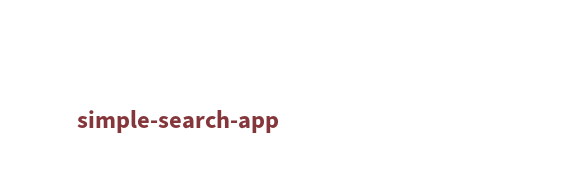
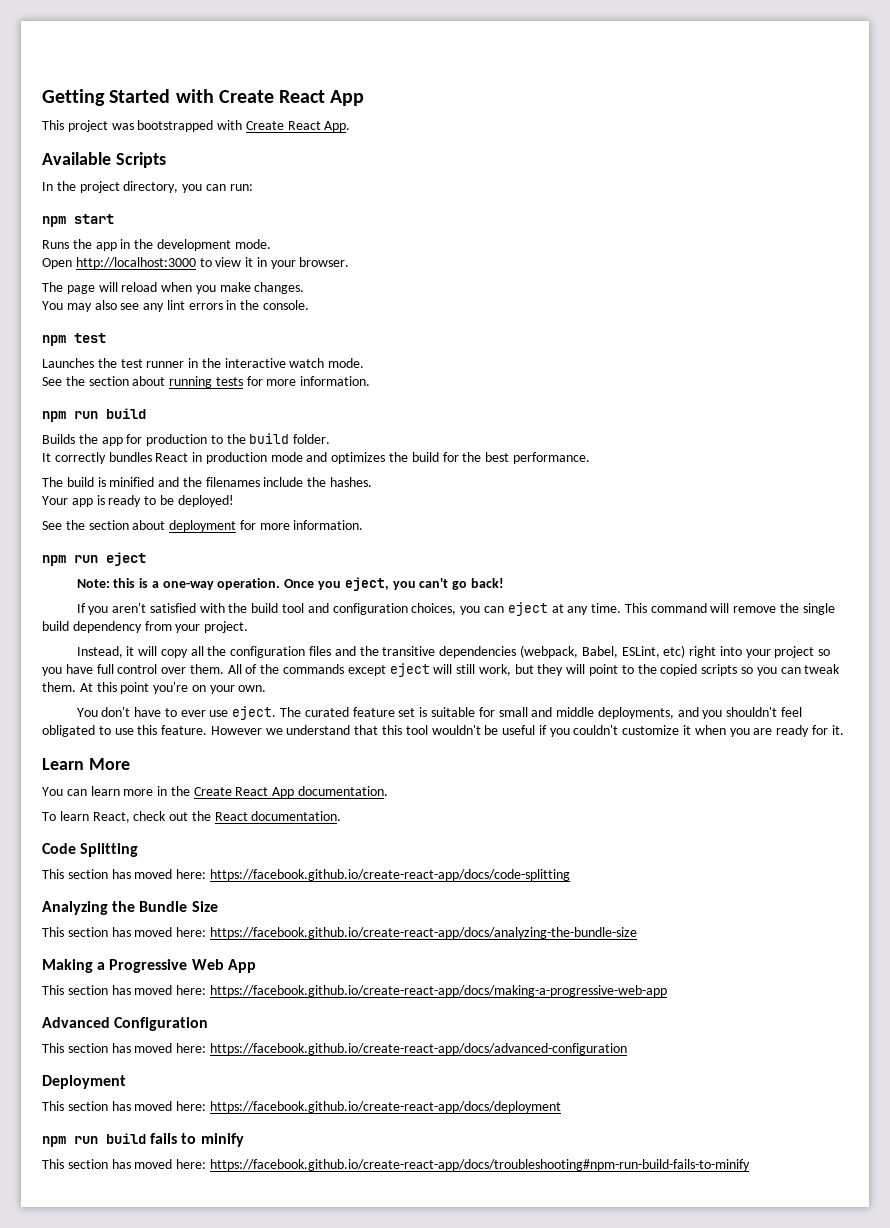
[77,110,279,133] simple-search-app -> [42,89,365,106] [42,120,351,132] [42,152,166,168] [42,181,253,193] [42,214,114,227] [42,239,271,251] [42,257,350,269] [42,282,305,294] [42,300,310,312] [42,333,106,346] [42,358,365,368] [42,376,371,388] [42,408,146,422] [42,433,331,446] [42,452,590,464] [42,477,373,487] [42,495,234,507] [42,520,364,532] [42,552,146,566] [76,577,504,591] [76,602,835,616] [42,621,249,633] [76,645,831,658] [42,663,841,677] [42,682,267,694] [76,706,802,720] [42,725,844,737] [42,758,130,770] [42,786,389,798] [42,811,342,823] [42,843,139,857] [42,869,570,881] [42,901,218,915] [42,927,637,939] [42,959,256,973] [42,985,667,997] [42,1017,209,1031] [42,1043,627,1055] [42,1075,126,1089] [42,1101,561,1113] [42,1133,244,1147] [42,1159,750,1171] Getting Started with Create React App // This project was bootstrapped with Create React App. // Available Scripts // In the project directory, you can run: // npm start // Runs the app in the development mode. // Open http://localhost:3000 to view it in your browser. // The page will reload when you make changes. // You may also see any lint errors in the console. // npm test // Launches the test runner in the interactive watch mode. // See the section about running tests for more information. // npm run build // Builds the app for production to the build folder. // It correctly bundles React in production mode and optimizes the build for the best performance. // The build is minified and the filenames include the hashes. // Your app is ready to be deployed! // See the section about deployment for more information. // npm run eject // Note: this is a one-way operation. Once you eject, you can't go back! // If you aren't satisfied with the build tool and configuration choices, you can eject at any time. This command will remove the single build dependency from your project. // Instead, it will copy all the configuration files and the transitive dependencies (webpack, Babel, ESLint, etc) right into your project so you have full control over them. All of the commands except eject will still work, but they will point to the copied scripts so you can tweak them. At this point you're on your own. // You don't have to ever use eject. The curated feature set is suitable for small and middle deployments, and you shouldn't feel obligated to use this feature. However we understand that this tool wouldn't be useful if you couldn't customize it when you are ready for it. // Learn More // You can learn more in the Create React App documentation. // To learn React, check out the React documentation. // Code Splitting // This section has moved here: https://facebook.github.io/create-react-app/docs/code-splitting // Analyzing the Bundle Size // This section has moved here: https://facebook.github.io/create-react-app/docs/analyzing-the-bundle-size // Making a Progressive Web App // This section has moved here: https://facebook.github.io/create-react-app/docs/making-a-progressive-web-app // Advanced Configuration // This section has moved here: https://facebook.github.io/create-react-app/docs/advanced-configuration // Deployment // This section has moved here: https://facebook.github.io/create-react-app/docs/deployment // npm run build fails to minify // This section has moved here: https://facebook.github.io/create-react-app/docs/troubleshooting#npm-run-build-fails-to-minify

